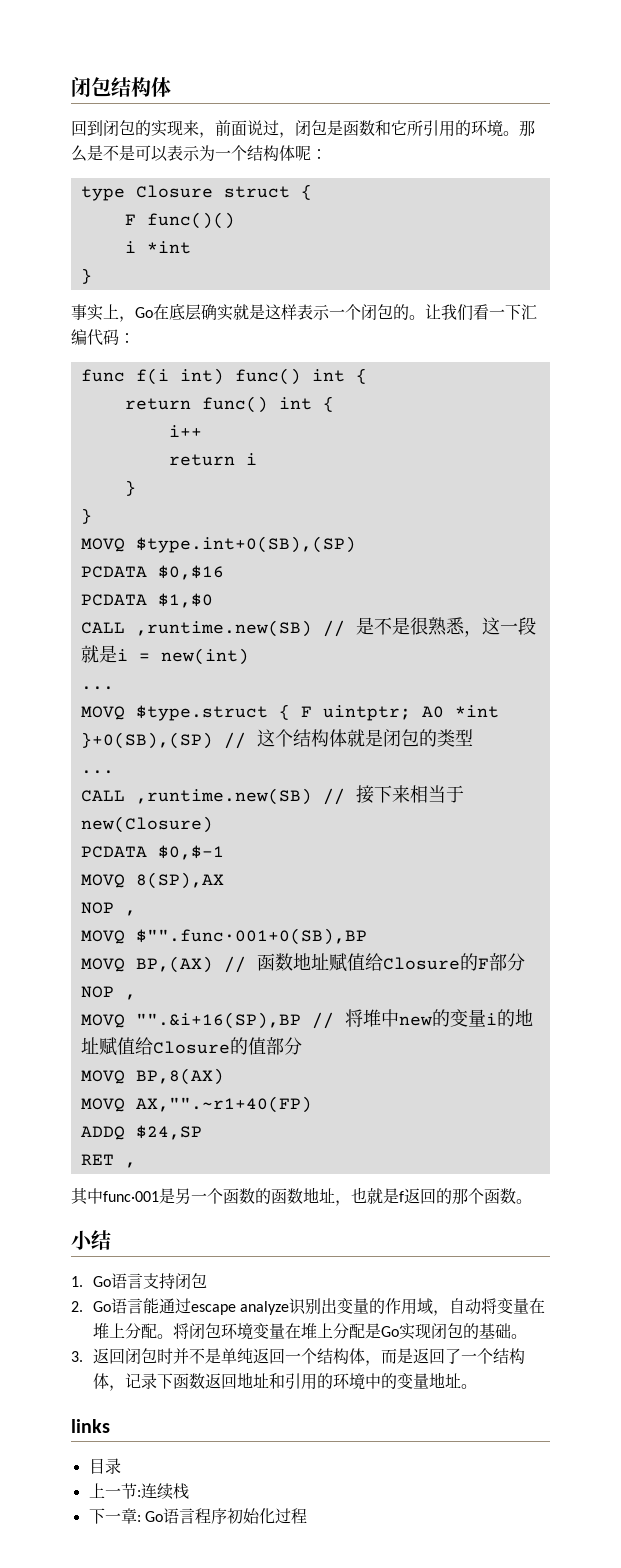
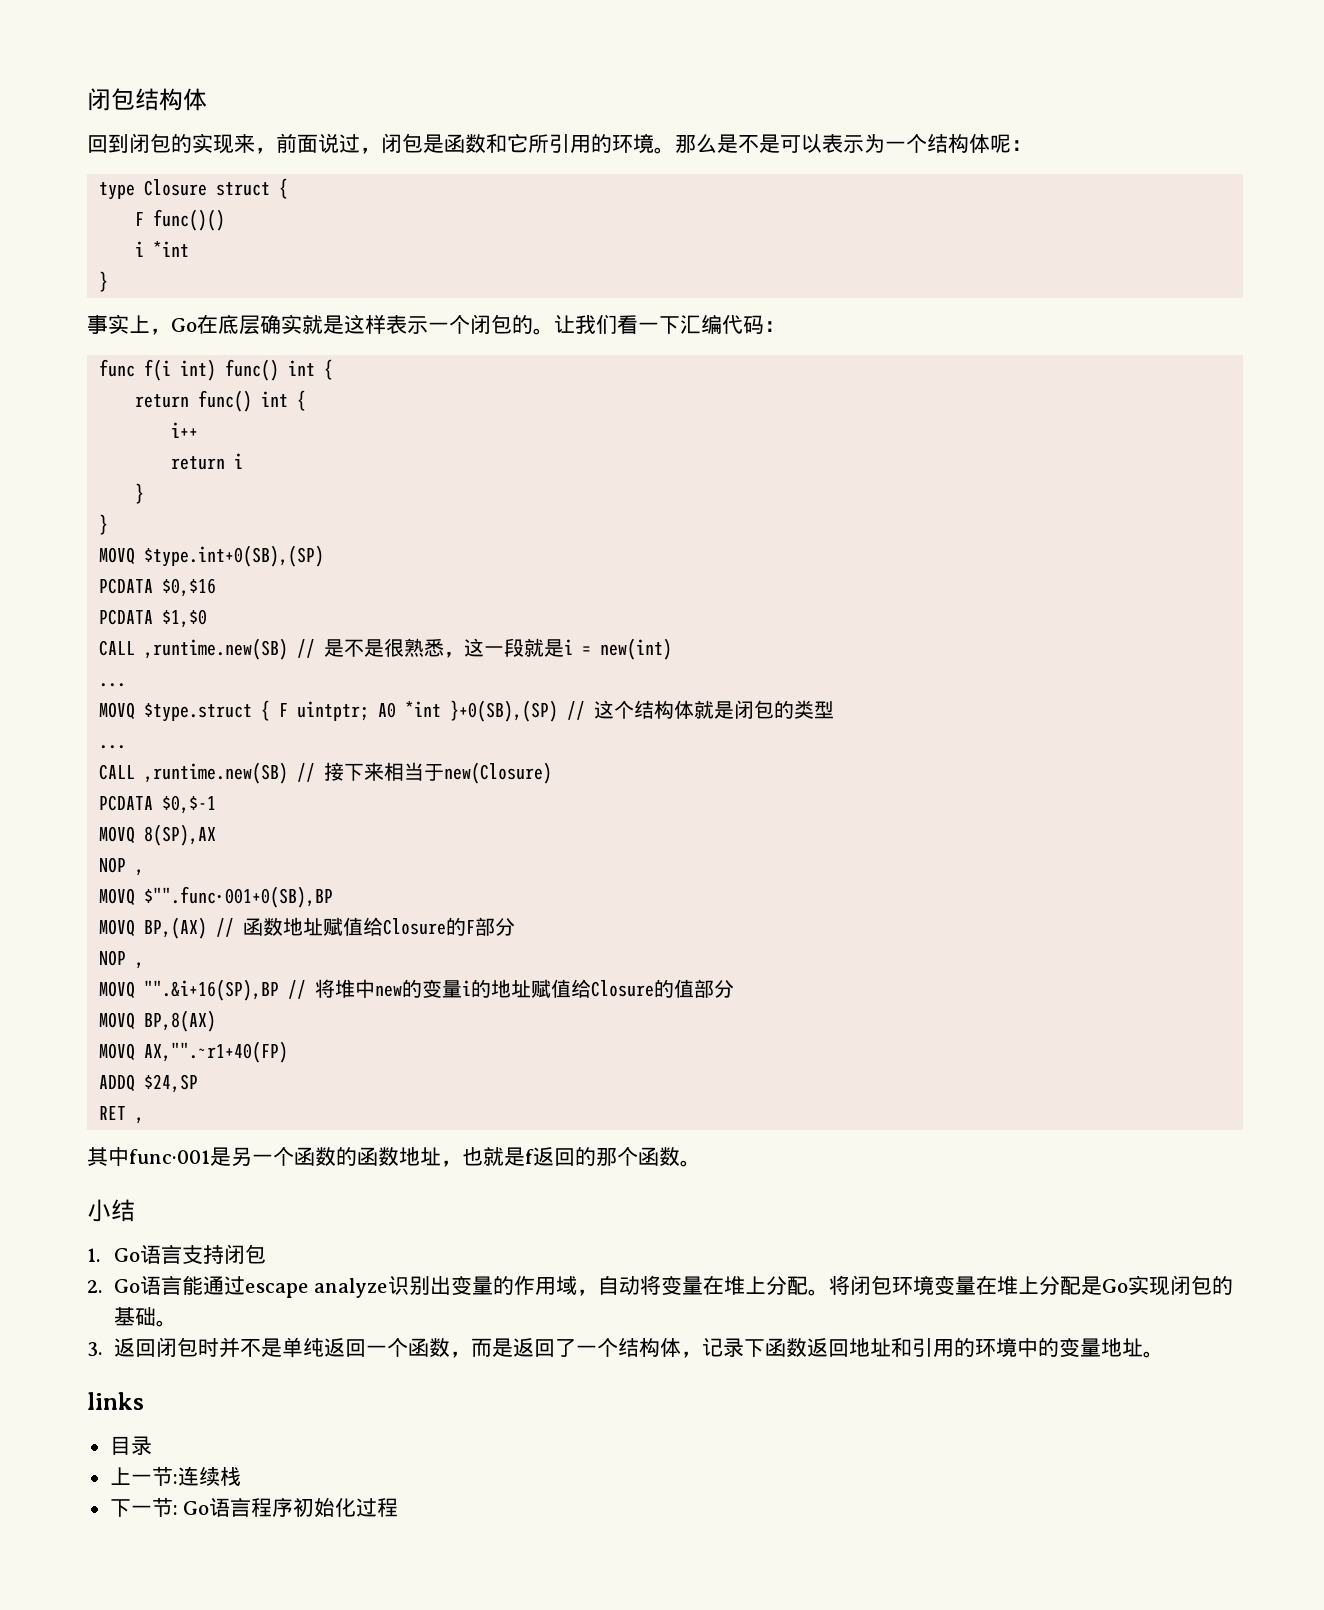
[317,1348,366,1364] 结构体 -> [407,1338,450,1357] 函数
[120,1508,137,1524] 章 -> [151,1497,173,1517] 节

